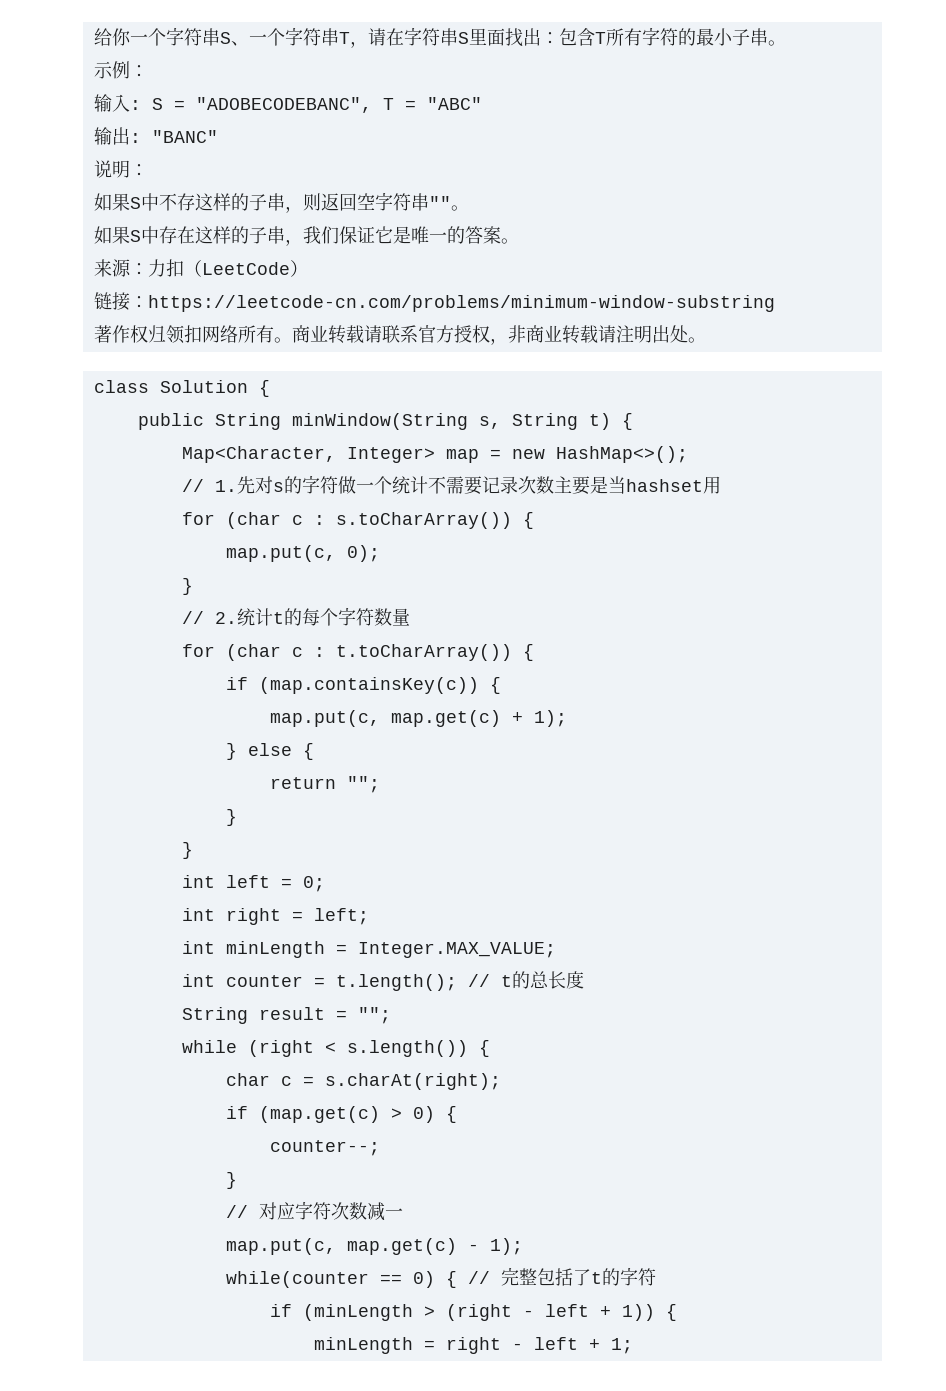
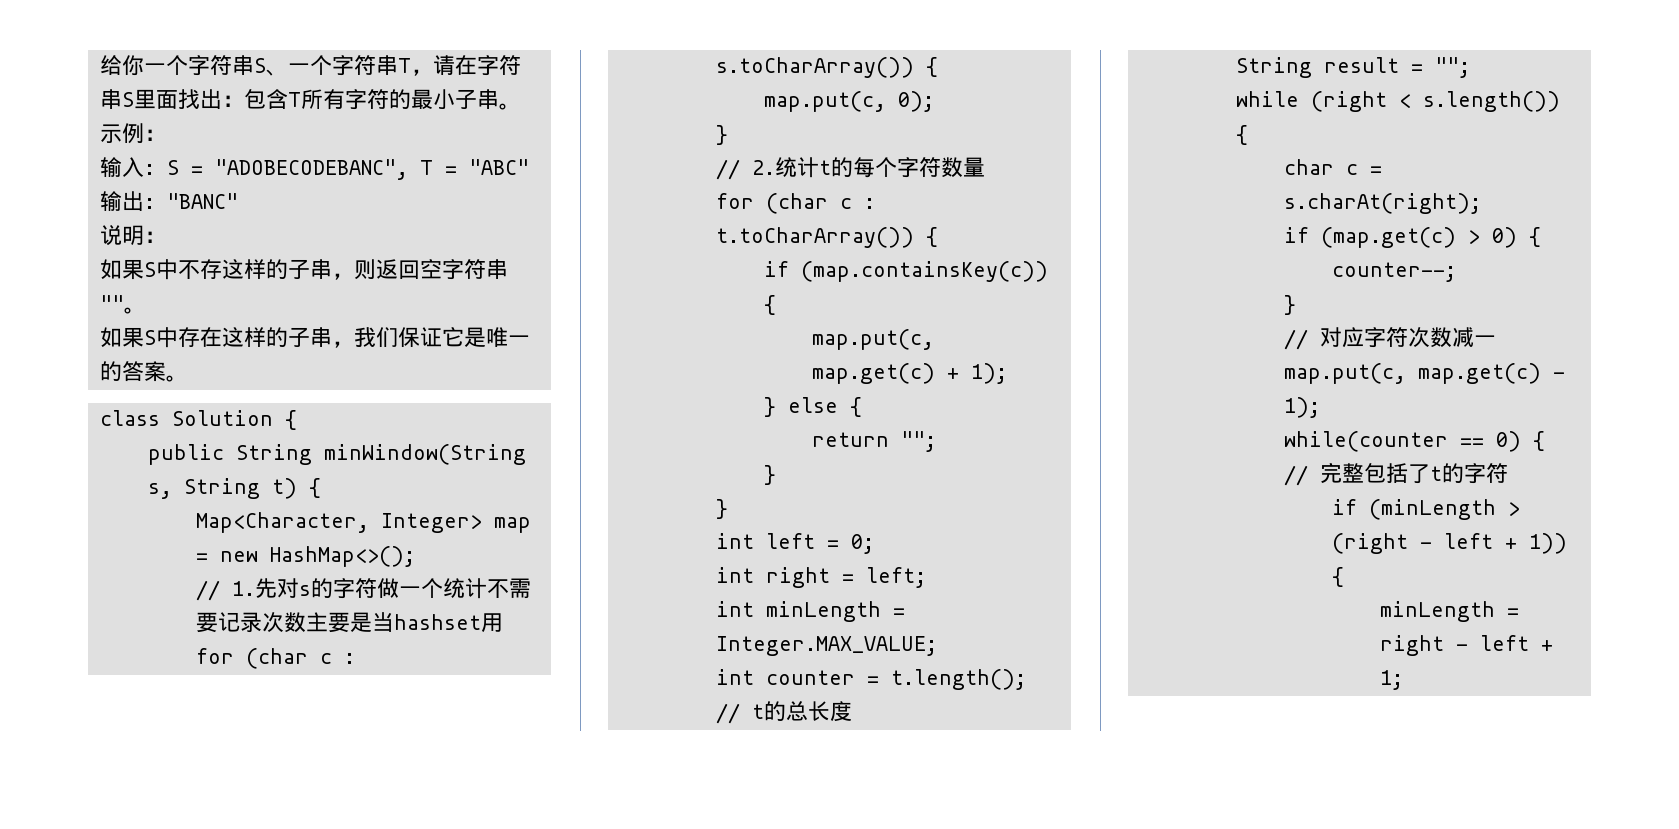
[93,259,308,277] [93,292,775,312] [93,325,706,345] // 来源：力扣（LeetCode） // 链接：https://leetcode-cn.com/problems/minimum-window-substring // 著作权归领扣网络所有。商业转载请联系官方授权，非商业转载请注明出处。 -> (189, 378) none

